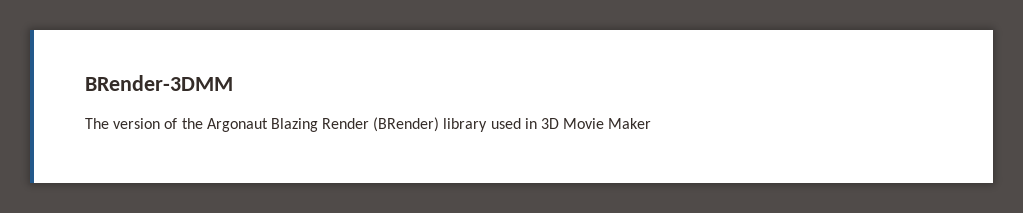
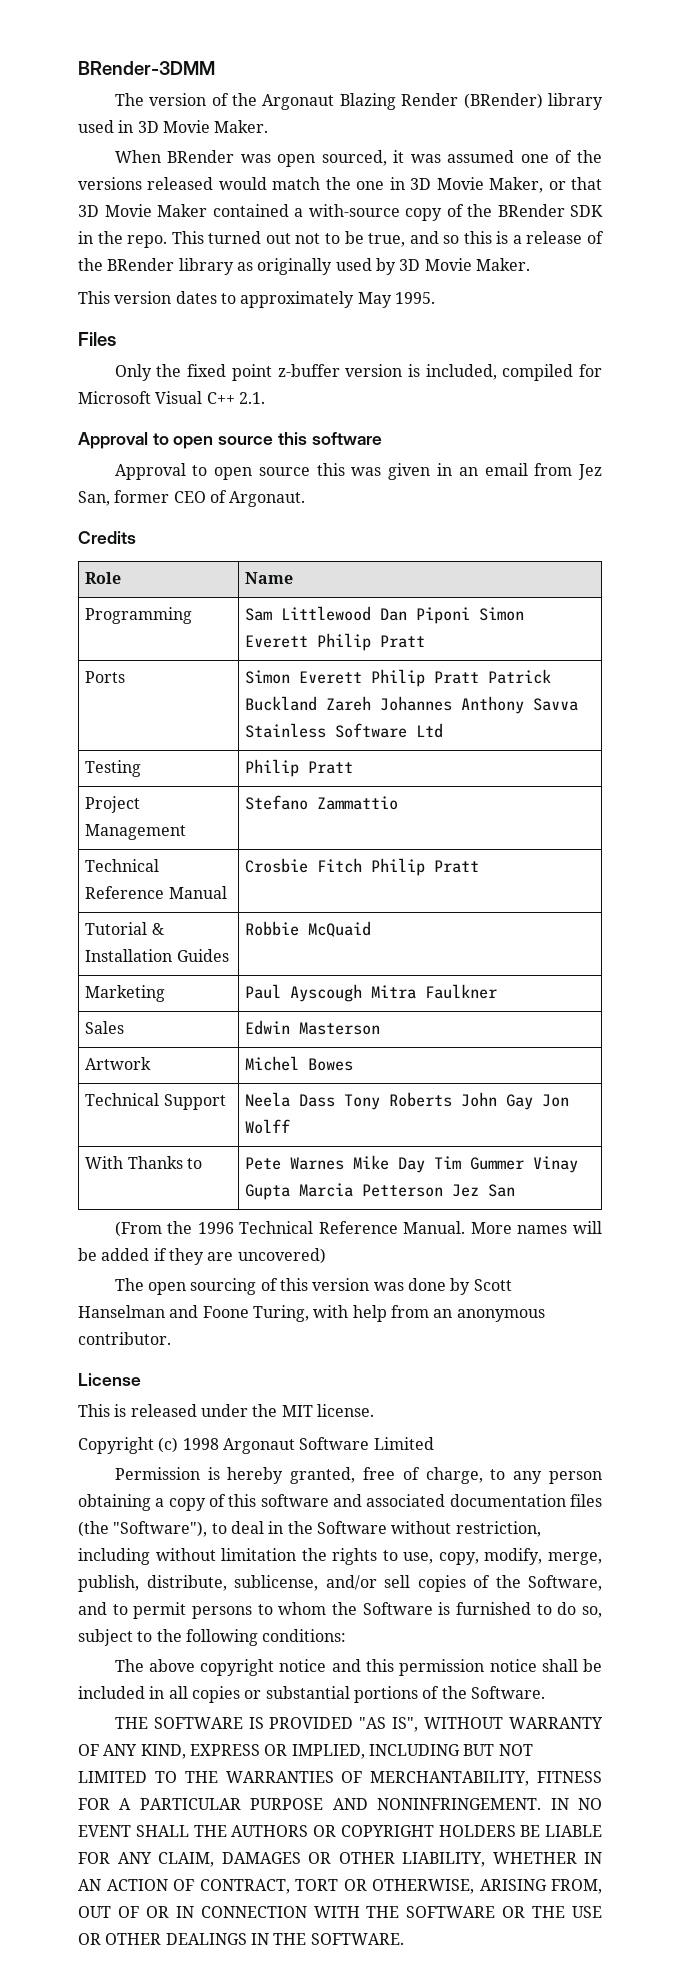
[608,118,652,129] Maker -> [214,120,269,133] [114,150,603,167] [78,177,602,193] [78,204,603,221] [78,231,604,248] [78,258,530,275] [78,291,435,308] [78,332,116,346] [114,364,603,381] [78,391,265,404] [78,432,382,449] [114,463,603,480] [78,490,306,507] [78,531,136,544] [85,572,122,584] [245,572,294,584] [85,607,193,624] [245,606,525,624] [245,633,426,651] [85,671,126,683] [245,669,552,687] [245,696,579,714] [245,723,444,738] [85,760,142,777] [245,759,354,777] [85,796,141,813] [85,824,187,840] [245,795,399,810] [85,859,160,872] [85,886,227,899] [245,858,480,876] [85,922,164,935] [85,949,229,962] [245,921,372,937] [85,985,166,1002] [245,984,498,1002] [85,1021,125,1034] [245,1020,381,1035] [85,1057,152,1070] [245,1056,354,1071] [85,1093,226,1110] [245,1092,570,1110] [245,1119,291,1134] [85,1156,203,1169] [245,1155,579,1173] [245,1183,516,1200] [114,1221,603,1237] [78,1248,326,1265] [114,1278,512,1295] [78,1305,545,1322] [78,1332,171,1345] [78,1373,141,1386] [78,1404,374,1417] [78,1437,434,1454] [114,1467,602,1484] [78,1494,602,1511] [78,1521,541,1537] [78,1548,602,1565] [78,1575,602,1592] [78,1602,603,1619] [78,1629,347,1646] [114,1659,602,1676] [78,1686,545,1703] [114,1717,603,1732] [78,1744,533,1759] [78,1771,602,1786] [78,1798,602,1810] [78,1825,602,1837] [78,1852,602,1867] [78,1879,602,1894] [78,1906,602,1918] [78,1933,404,1945] Maker. // When BRender was open sourced, it was assumed one of the versions released would match the one in 3D Movie Maker, or that 3D Movie Maker contained a with-source copy of the BRender SDK in the repo. This turned out not to be true, and so this is a release of the BRender library as originally used by 3D Movie Maker. // This version dates to approximately May 1995. // Files // Only the fixed point z-buffer version is included, compiled for Microsoft Visual C++ 2.1. // Approval to open source this software // Approval to open source this was given in an email from Jez San, former CEO of Argonaut. // Credits // Role | Name // Programming | Sam Littlewood Dan Piponi Simon Everett Philip Pratt // Ports | Simon Everett Philip Pratt Patrick Buckland Zareh Johannes Anthony Savva Stainless Software Ltd // Testing | Philip Pratt // Project Management | Stefano Zammattio // Technical Reference Manual | Crosbie Fitch Philip Pratt // Tutorial & Installation Guides | Robbie McQuaid // Marketing | Paul Ayscough Mitra Faulkner // Sales | Edwin Masterson // Artwork | Michel Bowes // Technical Support | Neela Dass Tony Roberts John Gay Jon Wolff // With Thanks to | Pete Warnes Mike Day Tim Gummer Vinay Gupta Marcia Petterson Jez San // (From the 1996 Technical Reference Manual. More names will be added if they are uncovered) // The open sourcing of this version was done by Scott Hanselman and Foone Turing, with help from an anonymous contributor. // License // This is released under the MIT license. // Copyright (c) 1998 Argonaut Software Limited // Permission is hereby granted, free of charge, to any person obtaining a copy of this software and associated documentation files (the "Software"), to deal in the Software without restriction, including without limitation the rights to use, copy, modify, merge, publish, distribute, sublicense, and/or sell copies of the Software, and to permit persons to whom the Software is furnished to do so, subject to the following conditions: // The above copyright notice and this permission notice shall be included in all copies or substantial portions of the Software. // THE SOFTWARE IS PROVIDED "AS IS", WITHOUT WARRANTY OF ANY KIND, EXPRESS OR IMPLIED, INCLUDING BUT NOT LIMITED TO THE WARRANTIES OF MERCHANTABILITY, FITNESS FOR A PARTICULAR PURPOSE AND NONINFRINGEMENT. IN NO EVENT SHALL THE AUTHORS OR COPYRIGHT HOLDERS BE LIABLE FOR ANY CLAIM, DAMAGES OR OTHER LIABILITY, WHETHER IN AN ACTION OF CONTRACT, TORT OR OTHERWISE, ARISING FROM, OUT OF OR IN CONNECTION WITH THE SOFTWARE OR THE USE OR OTHER DEALINGS IN THE SOFTWARE.

